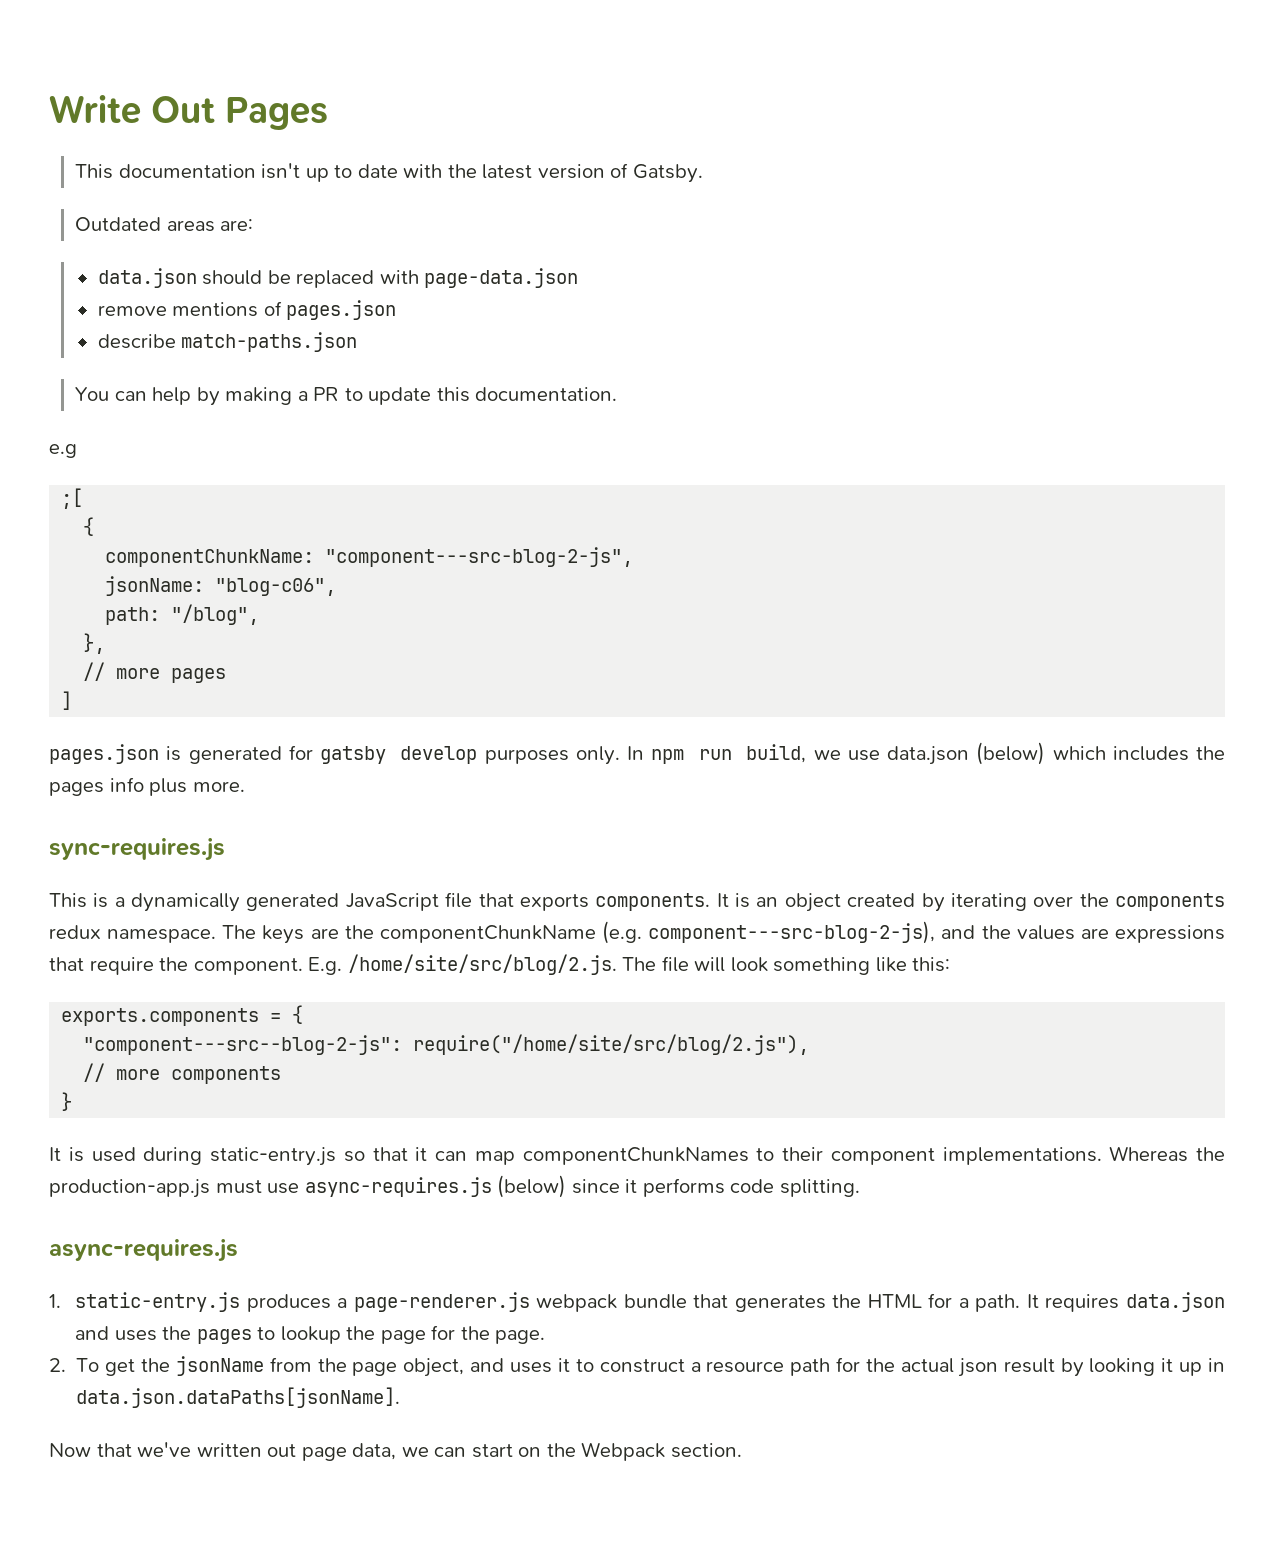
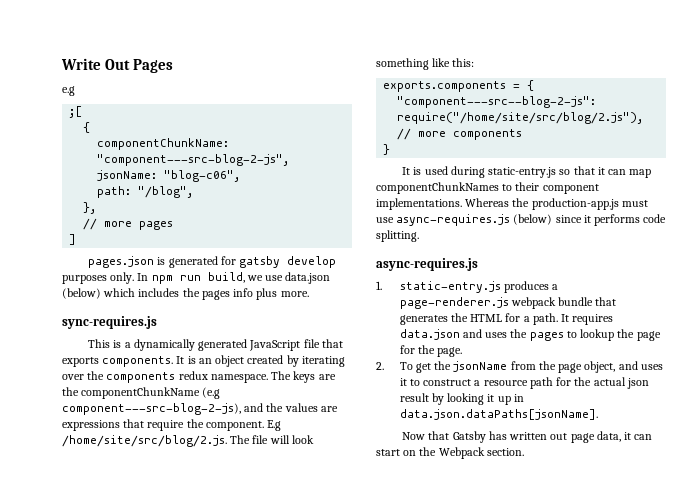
[75,163,703,183] [75,217,254,232] [97,268,579,288] [97,300,397,320] [97,332,358,352] [75,387,618,406] // This documentation isn't up to date with the latest version of Gatsby. // Outdated areas are: // data.json should be replaced with page-data.json // remove mentions of pages.json // describe match-paths.json // You can help by making a PR to update this documentation. -> (173, 66) none
[602,921,643,944] (e.g. -> [202,387,221,399] (e.g
[308,957,343,975] E.g. -> [267,420,282,431] E.g
[137,1442,192,1457] we've -> [452,431,507,443] Gatsby has
[401,1447,429,1457] we -> [624,432,632,440] it

